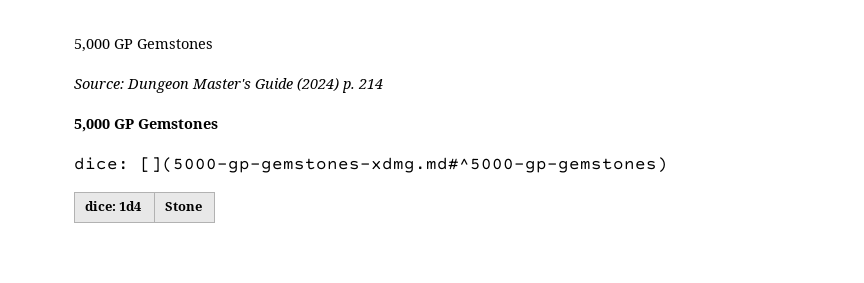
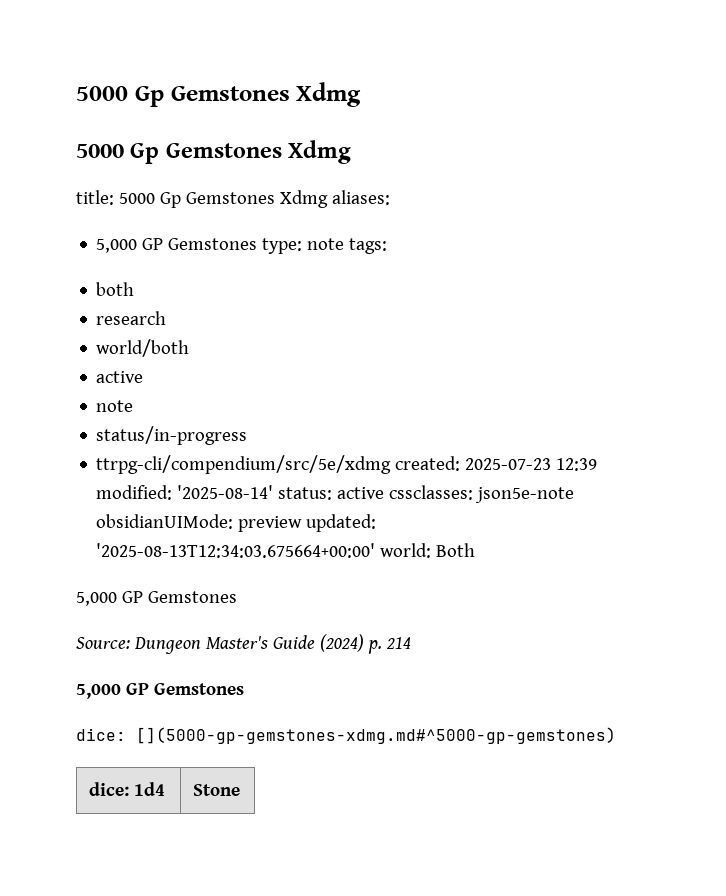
(74, 45) none -> [76,82,362,107] [76,140,352,164] [76,190,390,208] [96,238,388,254] [96,282,135,296] [96,311,167,325] [96,339,190,357] [96,371,144,383] [96,400,134,412] [96,426,248,445] [96,455,598,474] [96,485,575,503] [96,514,377,532] [96,543,476,558] 5000 Gp Gemstones Xdmg // 5000 Gp Gemstones Xdmg // title: 5000 Gp Gemstones Xdmg aliases: // 5,000 GP Gemstones type: note tags: // both // research // world/both // active // note // status/in-progress // ttrpg-cli/compendium/src/5e/xdmg created: 2025-07-23 12:39 modified: '2025-08-14' status: active cssclasses: json5e-note obsidianUIMode: preview updated: '2025-08-13T12:34:03.675664+00:00' world: Both //

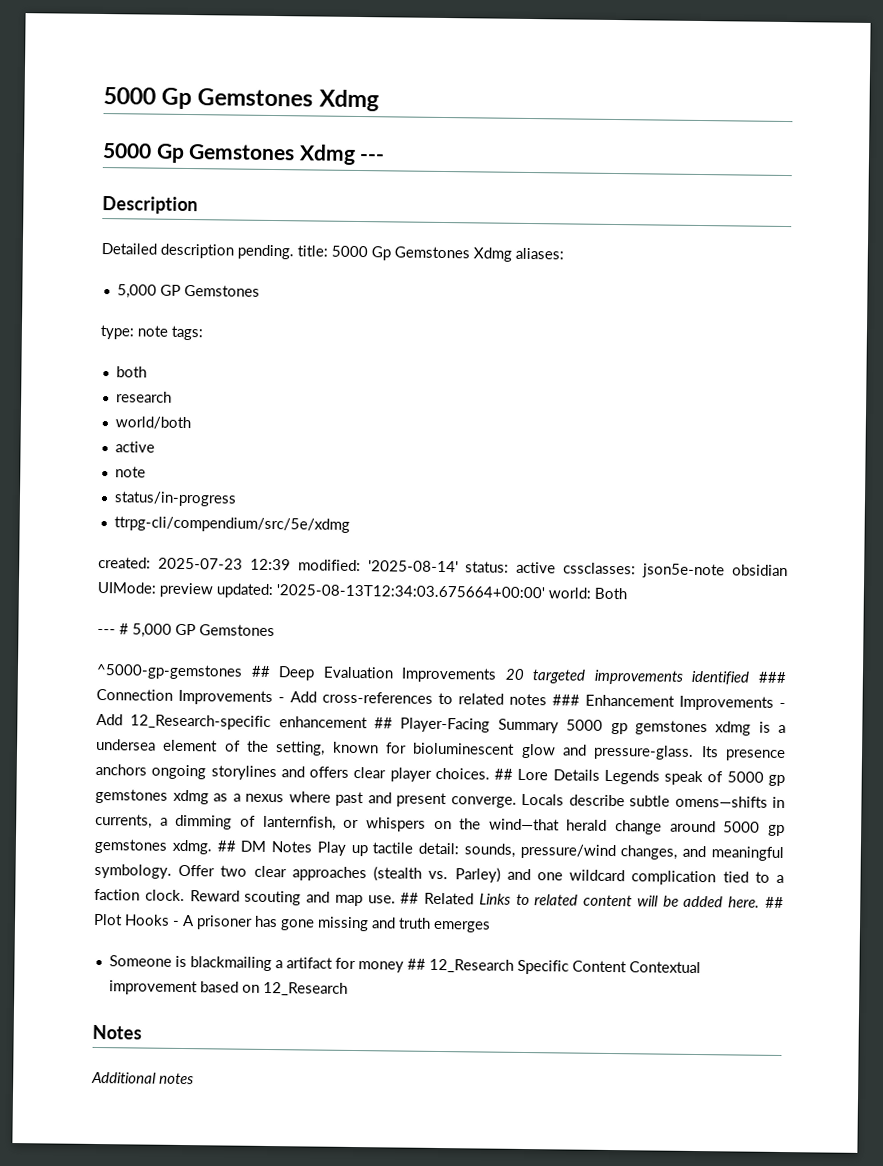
(352, 152) // -> [359,154,386,162] [102,196,198,215] [101,243,294,260] --- // Description // Detailed description pending.
(258, 244) none -> (260, 290) //
(392, 464) none -> (350, 524) //
[96,514,234,529] obsidianUIMode: -> [732,564,789,577] [97,581,156,594] obsidian UIMode:
[76,591,237,606] [76,634,411,654] [76,683,244,699] [76,727,616,744] [89,782,166,796] [193,784,241,796] 5,000 GP Gemstones // Source: Dungeon Master's Guide (2024) p. 214 // 5,000 GP Gemstones // dice: [](5000-gp-gemstones-xdmg.md#^5000-gp-gemstones) // dice: 1d4 | Stone -> [97,623,275,638] [96,663,786,685] [96,688,786,711] [96,713,787,736] [96,738,786,762] [95,763,785,787] [95,788,785,809] [95,813,785,837] [94,838,784,862] [94,863,784,886] [94,888,784,909] [93,913,491,933] [108,955,701,975] [108,980,348,996] [92,1024,142,1040] [91,1071,194,1085] --- # 5,000 GP Gemstones // ^5000-gp-gemstones ## Deep Evaluation Improvements 20 targeted improvements identified ### Connection Improvements - Add cross-references to related notes ### Enhancement Improvements - Add 12_Research-specific enhancement ## Player-Facing Summary 5000 gp gemstones xdmg is a undersea element of the setting, known for bioluminescent glow and pressure-glass. Its presence anchors ongoing storylines and offers clear player choices. ## Lore Details Legends speak of 5000 gp gemstones xdmg as a nexus where past and present converge. Locals describe subtle omens—shifts in currents, a dimming of lanternfish, or whispers on the wind—that herald change around 5000 gp gemstones xdmg. ## DM Notes Play up tactile detail: sounds, pressure/wind changes, and meaningful symbology. Offer two clear approaches (stealth vs. Parley) and one wildcard complication tied to a faction clock. Reward scouting and map use. ## Related Links to related content will be added here. ## Plot Hooks - A prisoner has gone missing and truth emerges // Someone is blackmailing a artifact for money ## 12_Research Specific Content Contextual improvement based on 12_Research // Notes // Additional notes

